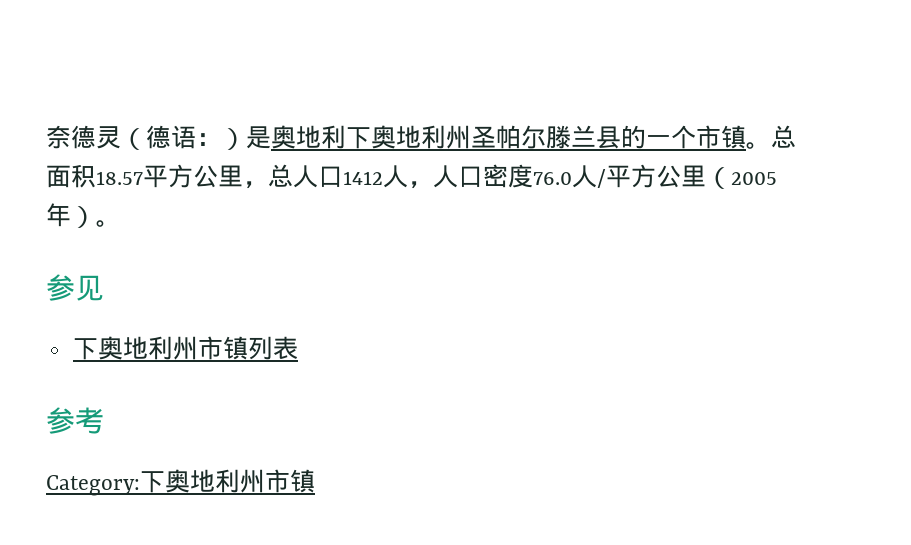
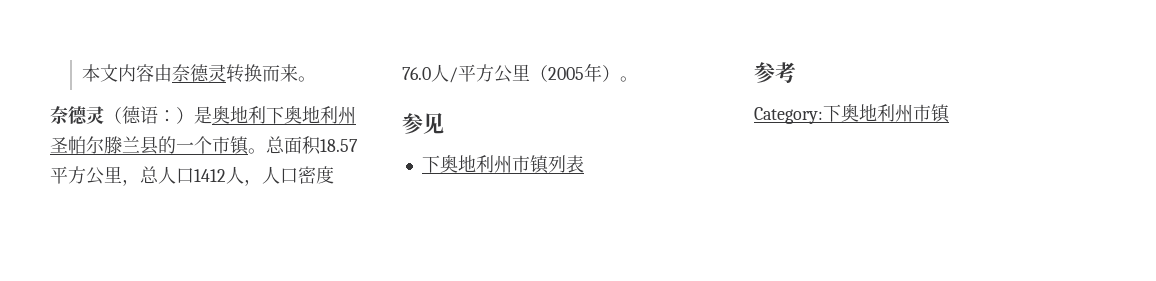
(46, 137) none -> [82,64,317,83] 本文内容由奈德灵转换而来。 //

